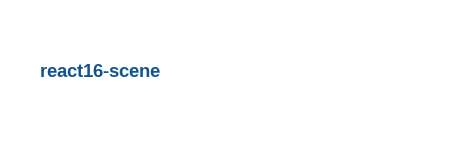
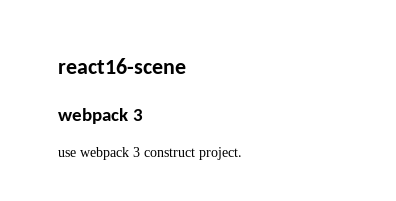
(160, 70) none -> [58,108,144,124] [58,147,242,160] // webpack 3 // use webpack 3 construct project.

